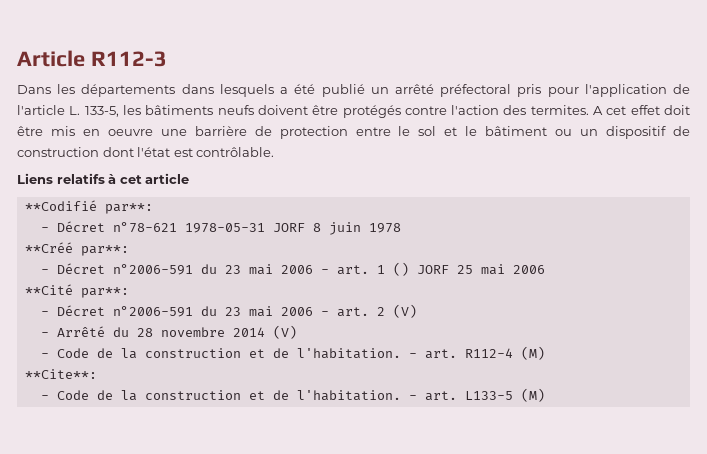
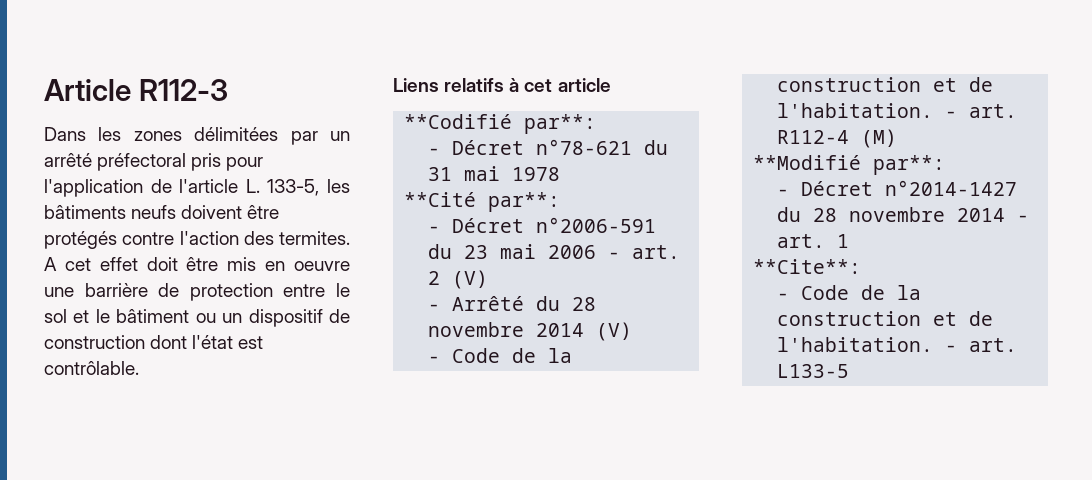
[81,84,365,97] départements dans lesquels a été publié -> [133,127,318,145] zones délimitées par
[184,222,401,235] [24,242,129,256] [40,262,545,276] 1978-05-31 JORF 8 juin 1978 // **Créé par**: // - Décret n°2006-591 du 23 mai 2006 - art. 1 () JORF 25 mai 2006 -> [644,140,669,155] [428,166,561,181] du 31 mai 1978
(545, 353) none -> [753,155,946,175] [777,180,1018,196] [777,207,1030,222] [777,234,850,248] // **Modifié par**: // - Décret n°2014-1427 du 28 novembre 2014 - art. 1
[520,388,545,402] (M) -> (850, 371) none

